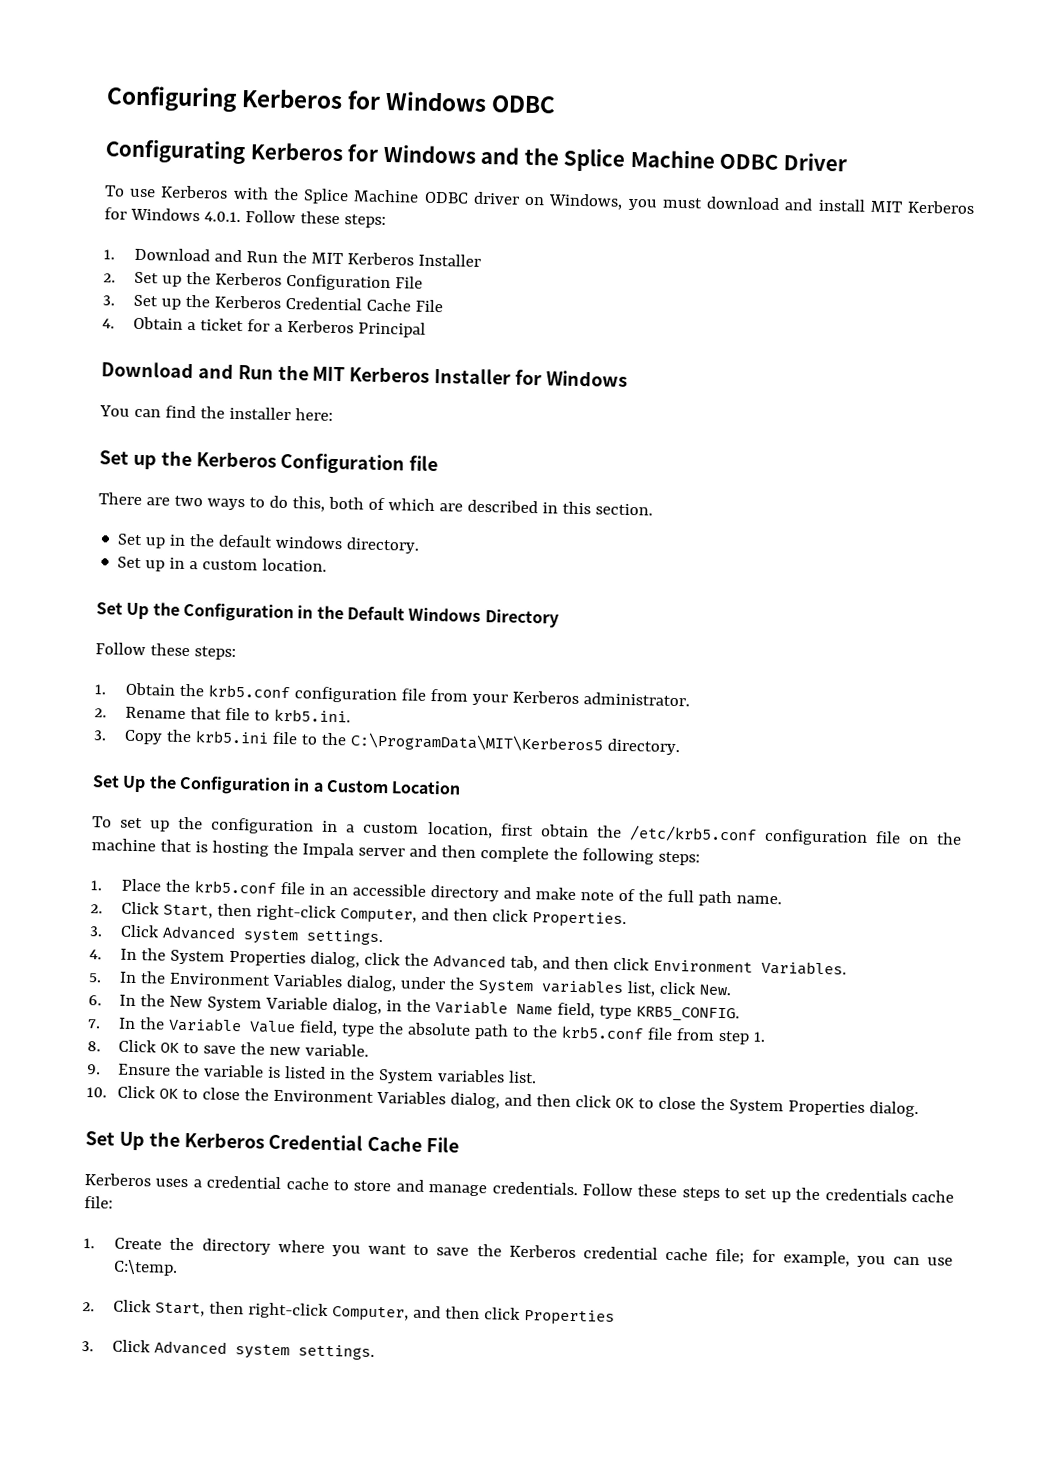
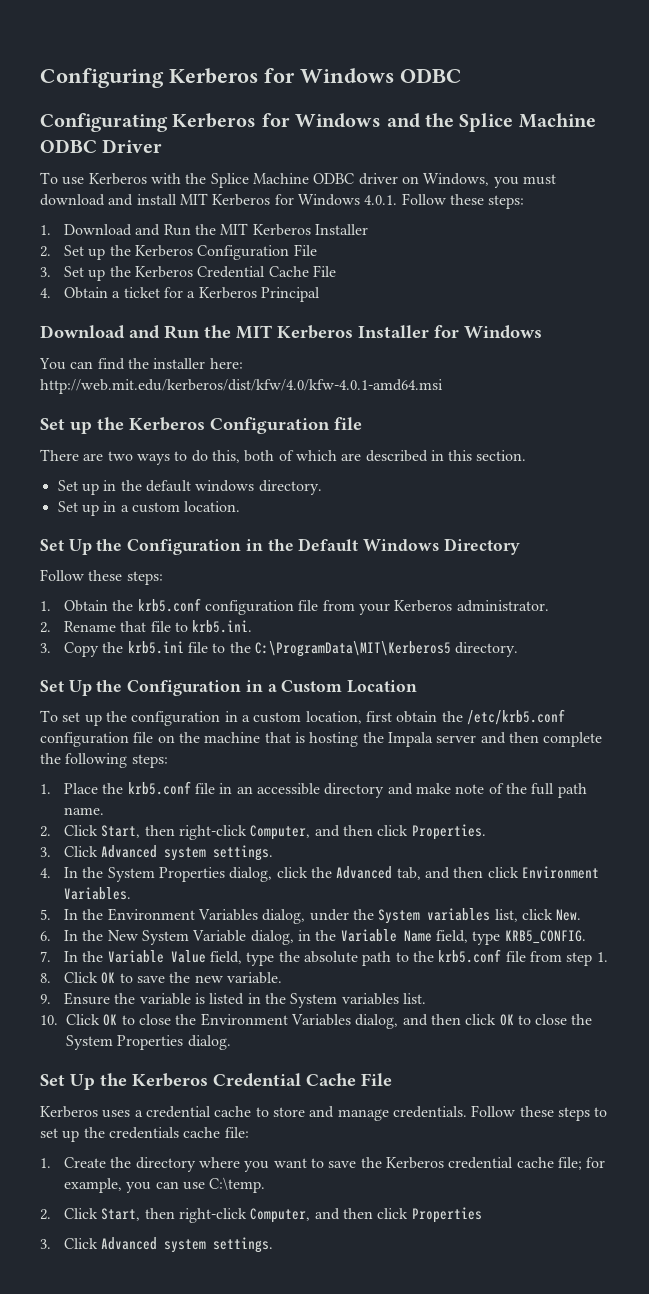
(333, 414) none -> [40,379,443,394] http://web.mit.edu/kerberos/dist/kfw/4.0/kfw-4.0.1-amd64.msi

